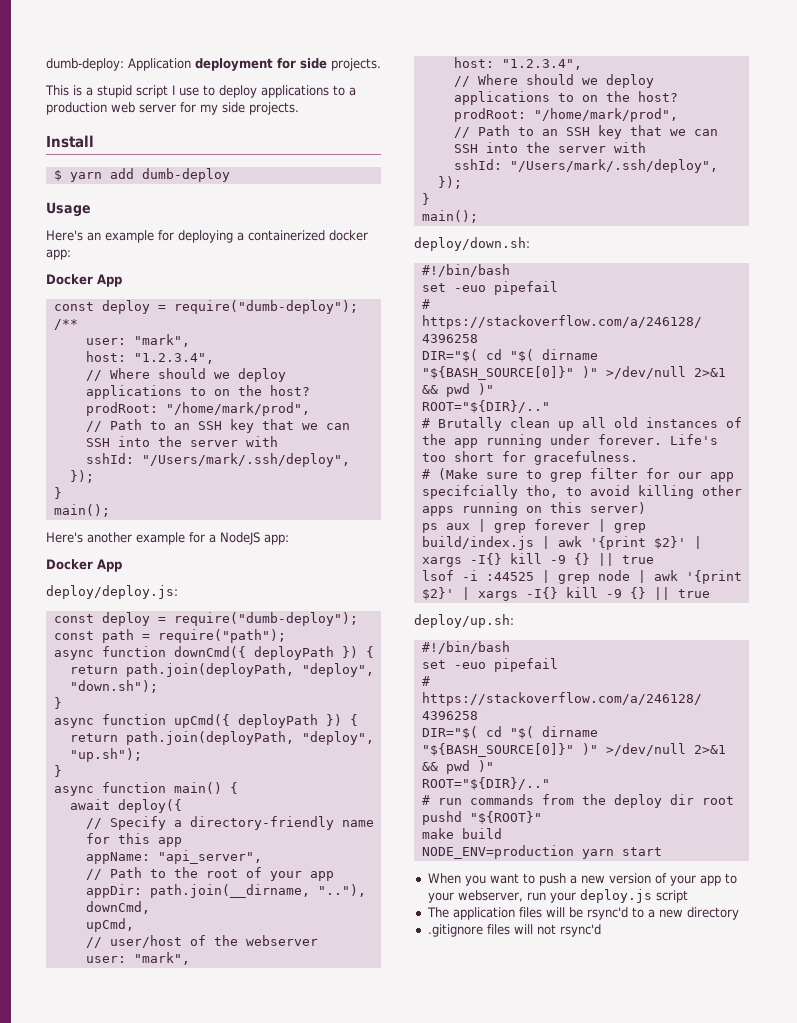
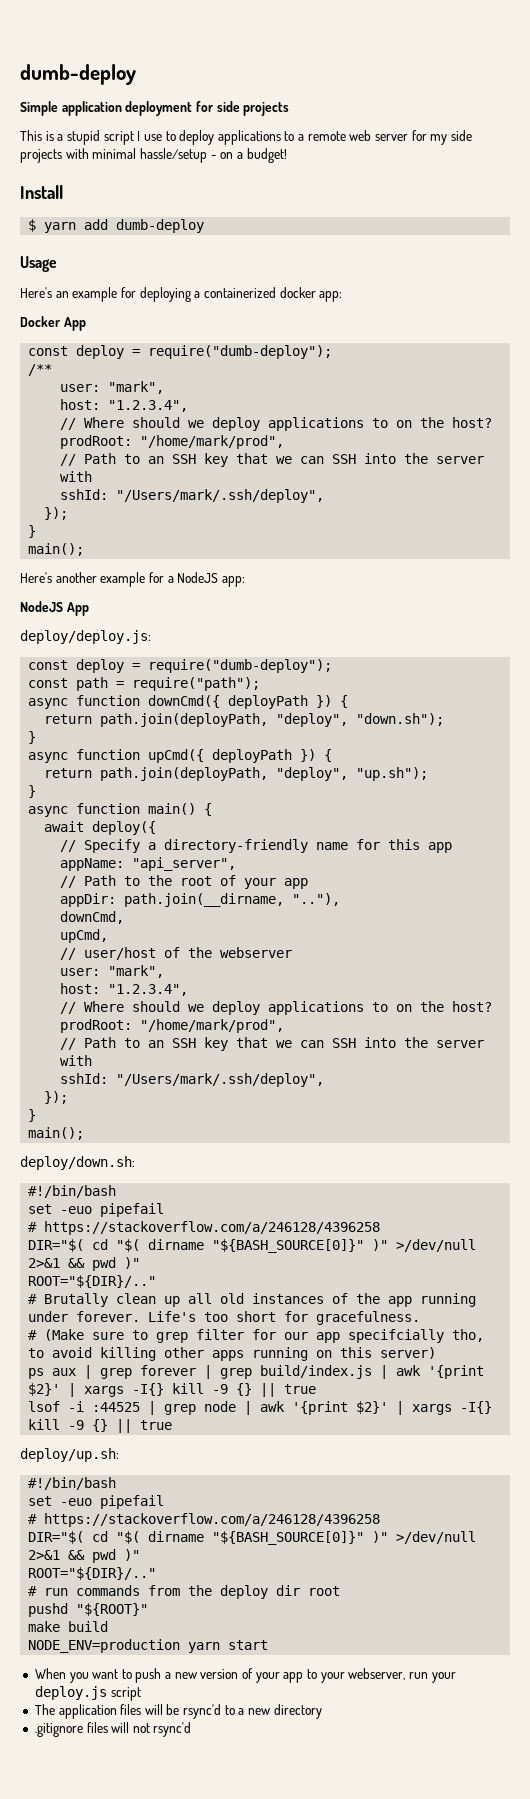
[46,58,191,71] dumb-deploy: Application -> [20,64,136,85] [20,101,122,116] dumb-deploy // Simple application
[331,58,381,71] projects. -> [243,102,290,116] projects
[46,102,107,115] production -> [307,131,346,141] remote
[249,102,299,115] projects. -> [20,148,287,163] projects with minimal hassle/setup - on a budget!
[46,559,93,570] Docker -> [20,601,63,612] NodeJS

